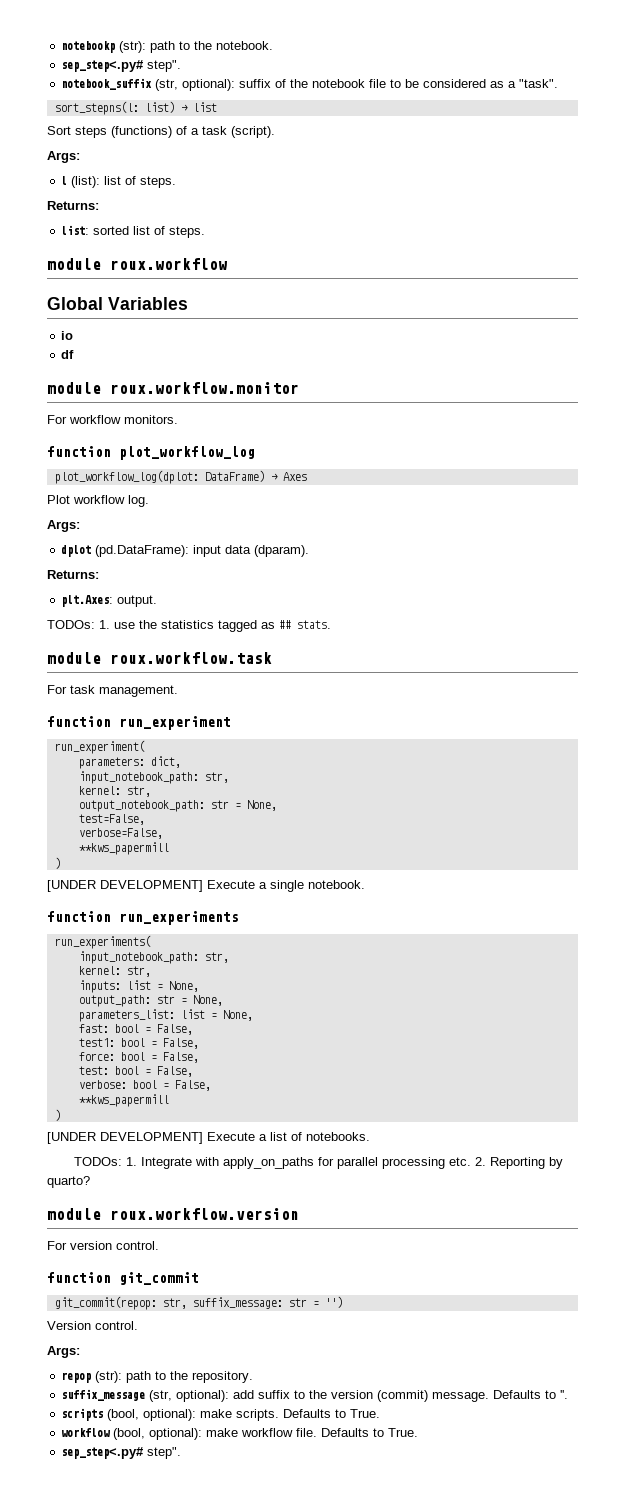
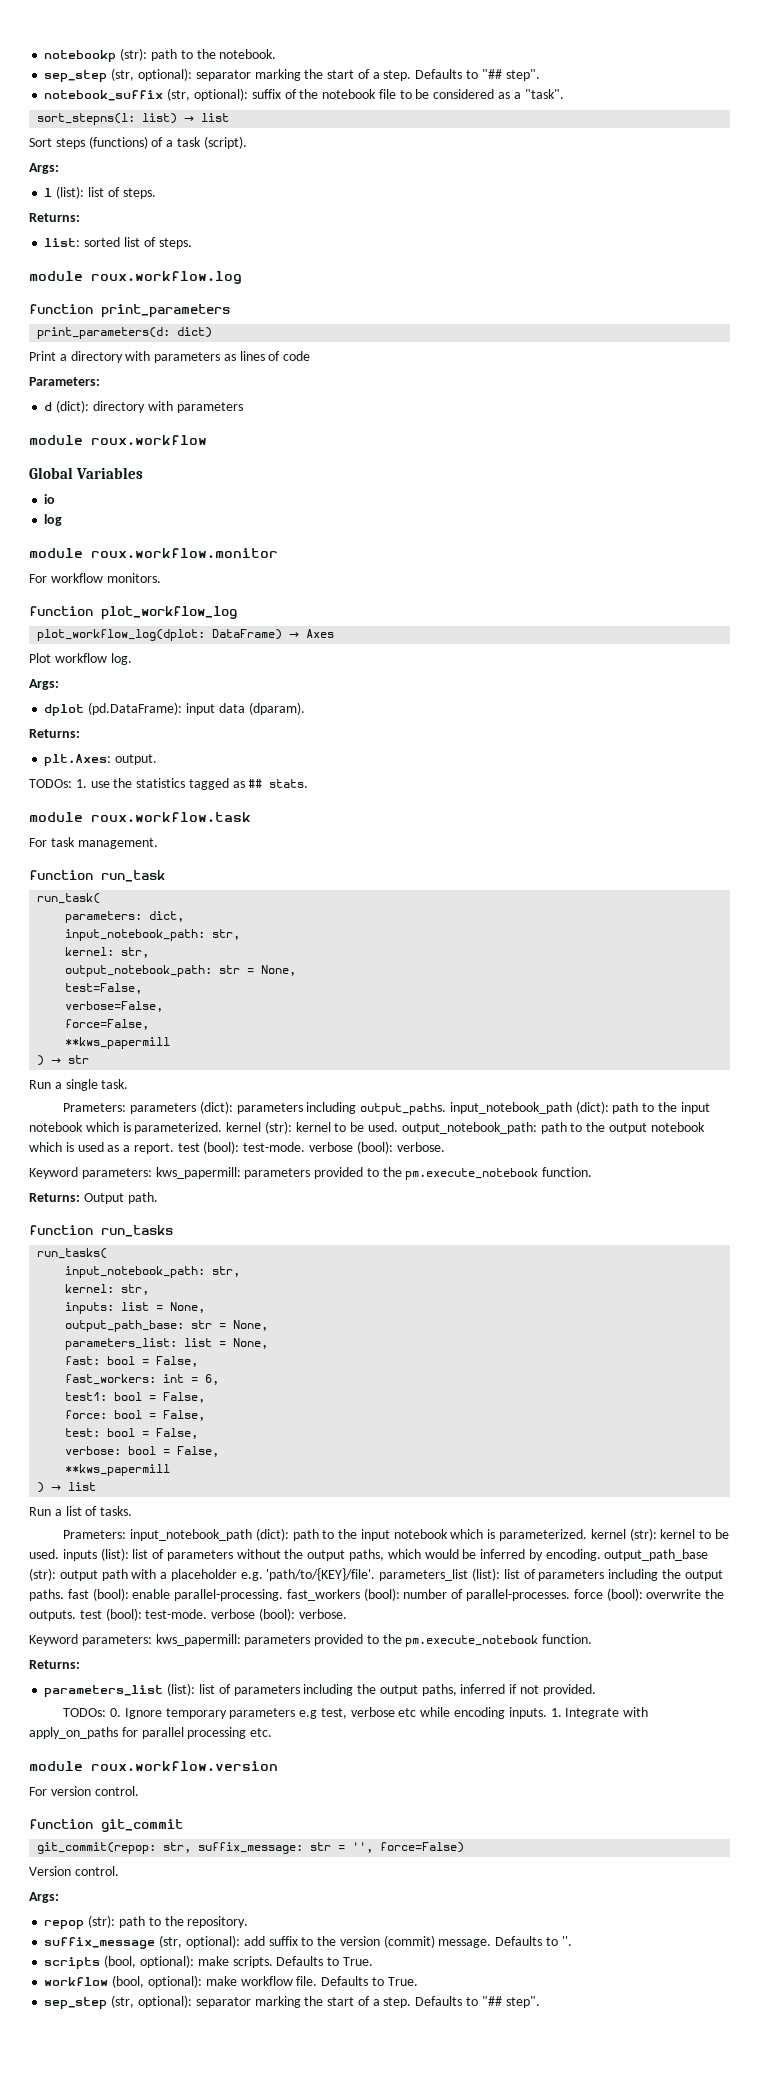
[61,60,145,72] sep_step<.py# -> [44,68,502,82] sep_step (str, optional): separator marking the start of a step. Defaults to "##
(206, 232) none -> [29,271,242,284] [29,304,230,318] [37,327,213,339] [29,351,311,363] [29,377,100,386] [44,400,243,413] // module roux.workflow.log // function print_parameters // print_parameters(d: dict) // Print a directory with parameters as lines of code // Parameters: // d (dict): directory with parameters
[61,350,75,359] df -> [44,514,63,526] log
[119,716,231,730] [54,740,145,754] run_experiment // run_experiment( -> [101,870,165,882] [37,893,101,904] run_task // run_task(
[78,842,169,855] [54,857,61,869] [47,880,365,892] [47,911,239,925] [54,935,151,949] // **kws_papermill // ) // [UNDER DEVELOPMENT] Execute a single notebook. // function run_experiments // run_experiments( -> [65,1019,150,1030] [65,1037,171,1049] [37,1055,90,1066] [29,1079,129,1091] [63,1101,710,1115] [29,1121,705,1134] [29,1141,445,1154] [29,1167,593,1180] [29,1192,158,1204] [29,1225,173,1237] [37,1248,108,1259] // force=False, // **kws_papermill // ) → str // Run a single task. // Prameters: parameters (dict): parameters including output_paths. input_notebook_path (dict): path to the input notebook which is parameterized. kernel (str): kernel to be used. output_notebook_path: path to the output notebook which is used as a report. test (bool): test-mode. verbose (bool): verbose. // Keyword parameters: kws_papermill: parameters provided to the pm.execute_notebook function. // Returns: Output path. // function run_tasks // run_tasks(
[78,995,151,1007] output_path: -> [65,1320,185,1332] output_path_base:
(193, 1029) none -> [65,1374,220,1385] // fast_workers: int = 6,
[47,1132,370,1144] [73,1157,122,1166] // [UNDER DEVELOPMENT] Execute a list of notebooks. // TODOs: -> [51,1482,97,1491] [29,1506,133,1516] [63,1528,729,1541] [29,1548,709,1561] [29,1568,723,1581] [29,1588,725,1601] [29,1608,347,1621] [29,1634,593,1647] [29,1660,80,1669] [44,1683,596,1697] [63,1707,547,1719] → list // Run a list of tasks. // Prameters: input_notebook_path (dict): path to the input notebook which is parameterized. kernel (str): kernel to be used. inputs (list): list of parameters without the output paths, which would be inferred by encoding. output_path_base (str): output path with a placeholder e.g. 'path/to/{KEY}/file'. parameters_list (list): list of parameters including the output paths. fast (bool): enable parallel-processing. fast_workers (bool): number of parallel-processes. force (bool): overwrite the outputs. test (bool): test-mode. verbose (bool): verbose. // Keyword parameters: kws_papermill: parameters provided to the pm.execute_notebook function. // Returns: // parameters_list (list): list of parameters including the output paths, inferred if not provided. // TODOs: 0. Ignore temporary parameters e.g test, verbose etc while encoding inputs.
[474,1157,563,1169] [47,1176,90,1188] 2. Reporting by quarto? -> (273, 1732) none
[324,1296,343,1308] '') -> [352,1842,465,1853] '', force=False)
[61,1447,145,1459] sep_step<.py# -> [44,1995,502,2009] sep_step (str, optional): separator marking the start of a step. Defaults to "##

